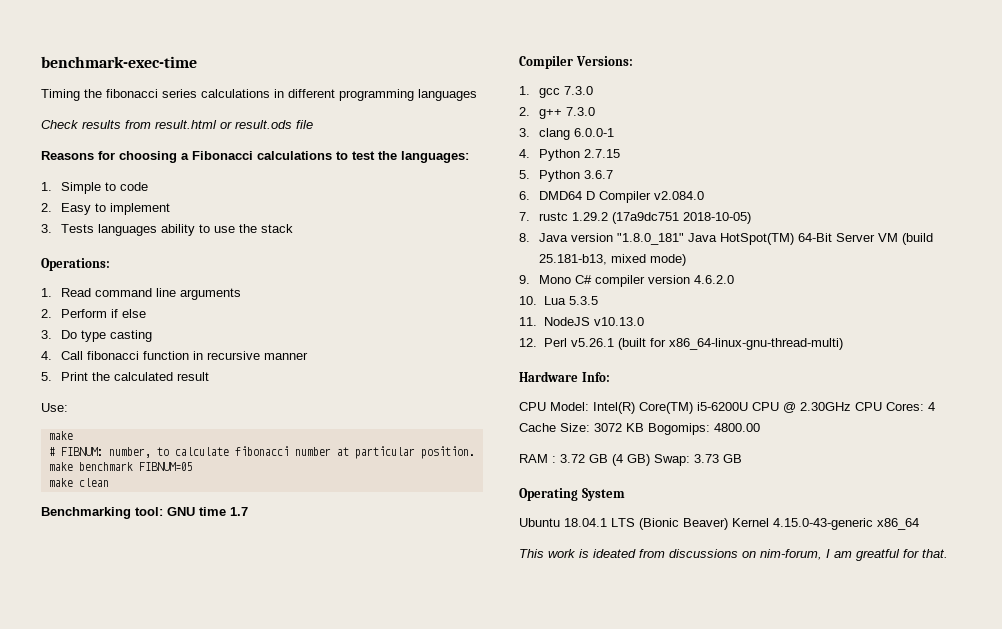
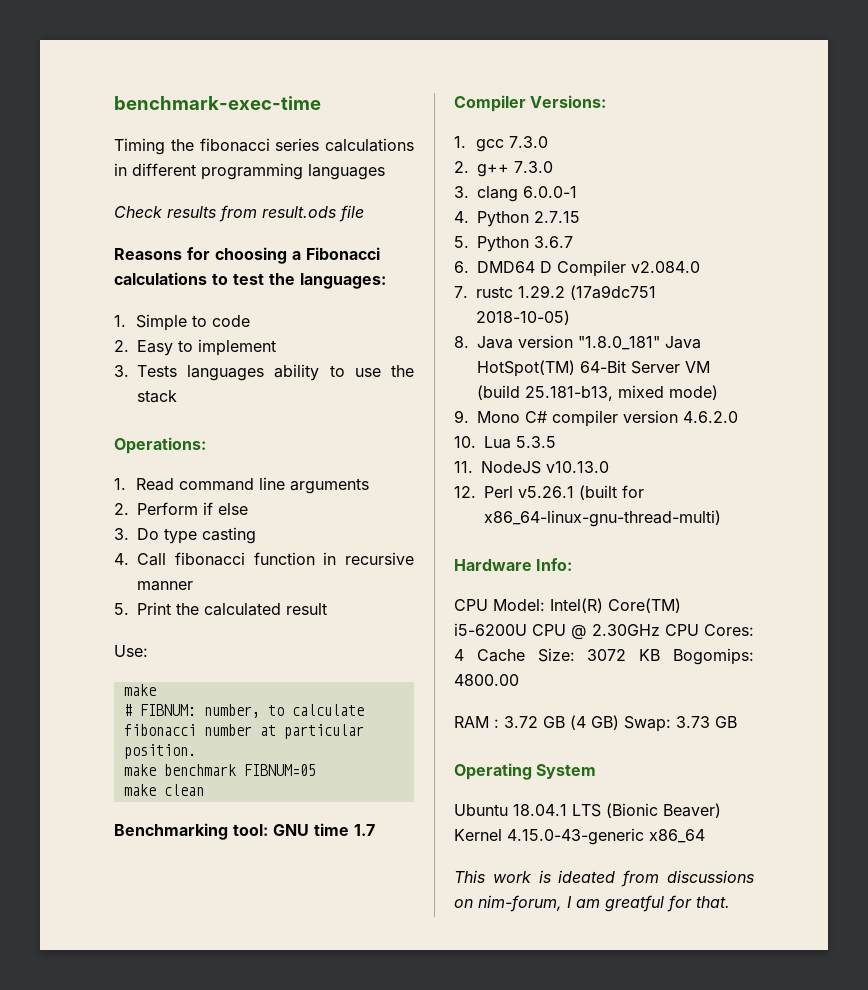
[155,120,232,129] result.html or -> (257, 213) none

